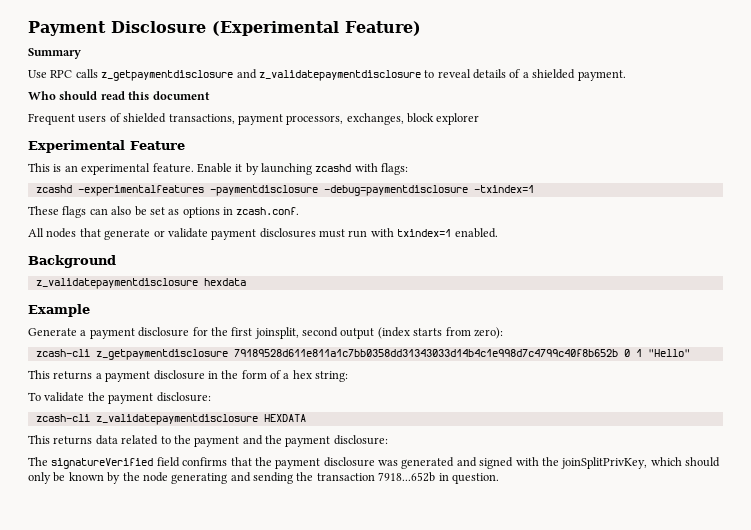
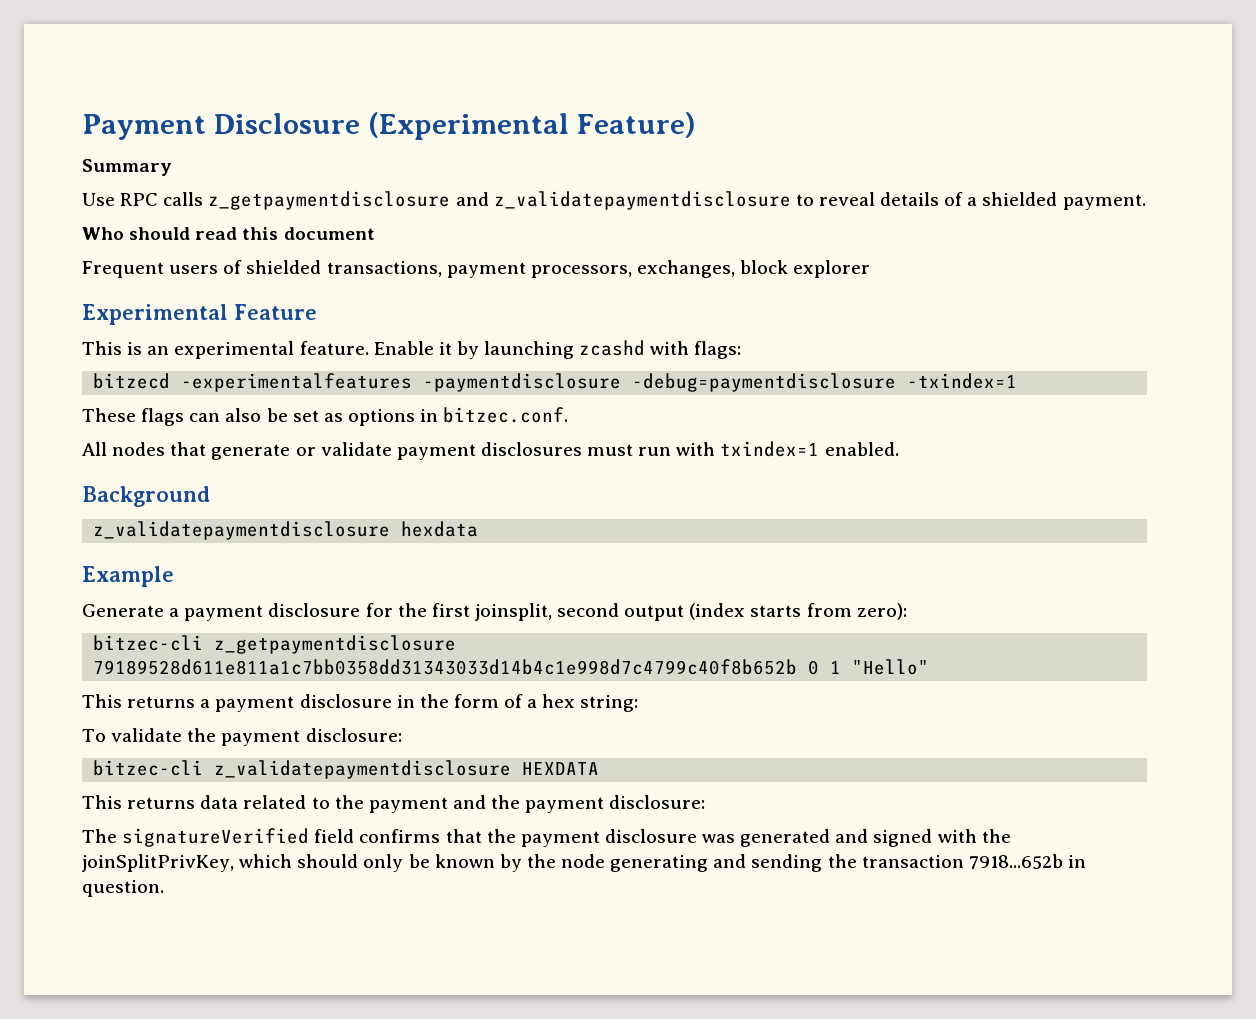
[35,185,72,193] zcashd -> [93,373,171,389] bitzecd
[236,207,300,215] zcash.conf. -> [443,407,569,423] bitzec.conf.
[35,349,90,357] zcash-cli -> [93,635,204,651] bitzec-cli
[35,414,90,422] zcash-cli -> [93,760,204,776] bitzec-cli

